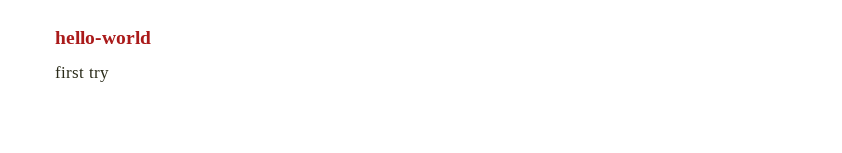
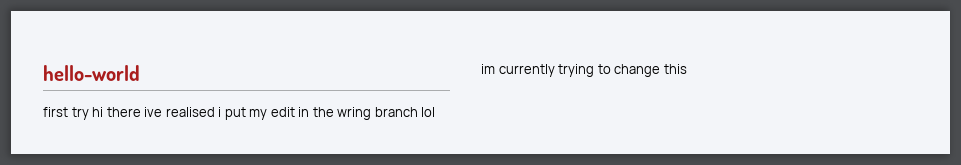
(109, 75) none -> [92,107,436,120] [481,64,687,77] hi there ive realised i put my edit in the wring branch lol im currently trying to change this

